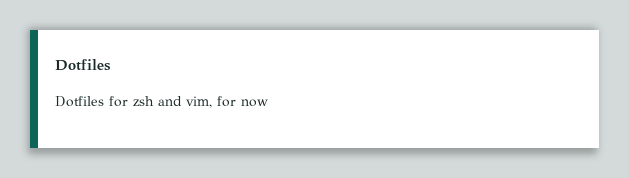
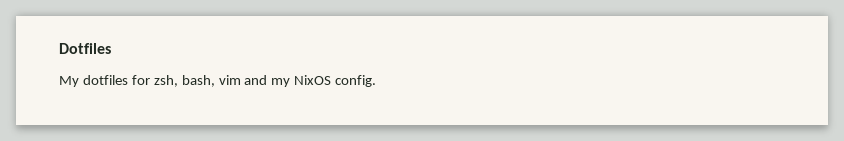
[55,96,268,108] Dotfiles for zsh and vim, for now -> [59,75,377,87] My dotfiles for zsh, bash, vim and my NixOS config.

